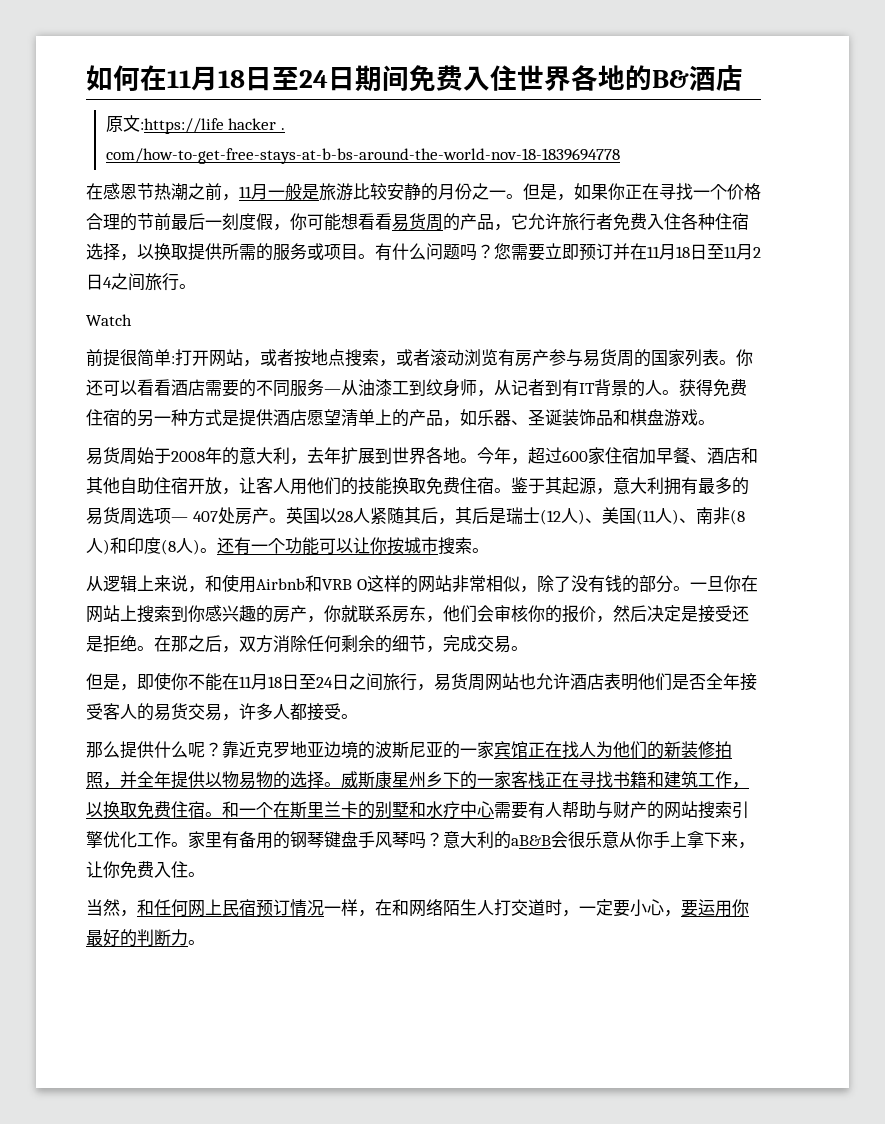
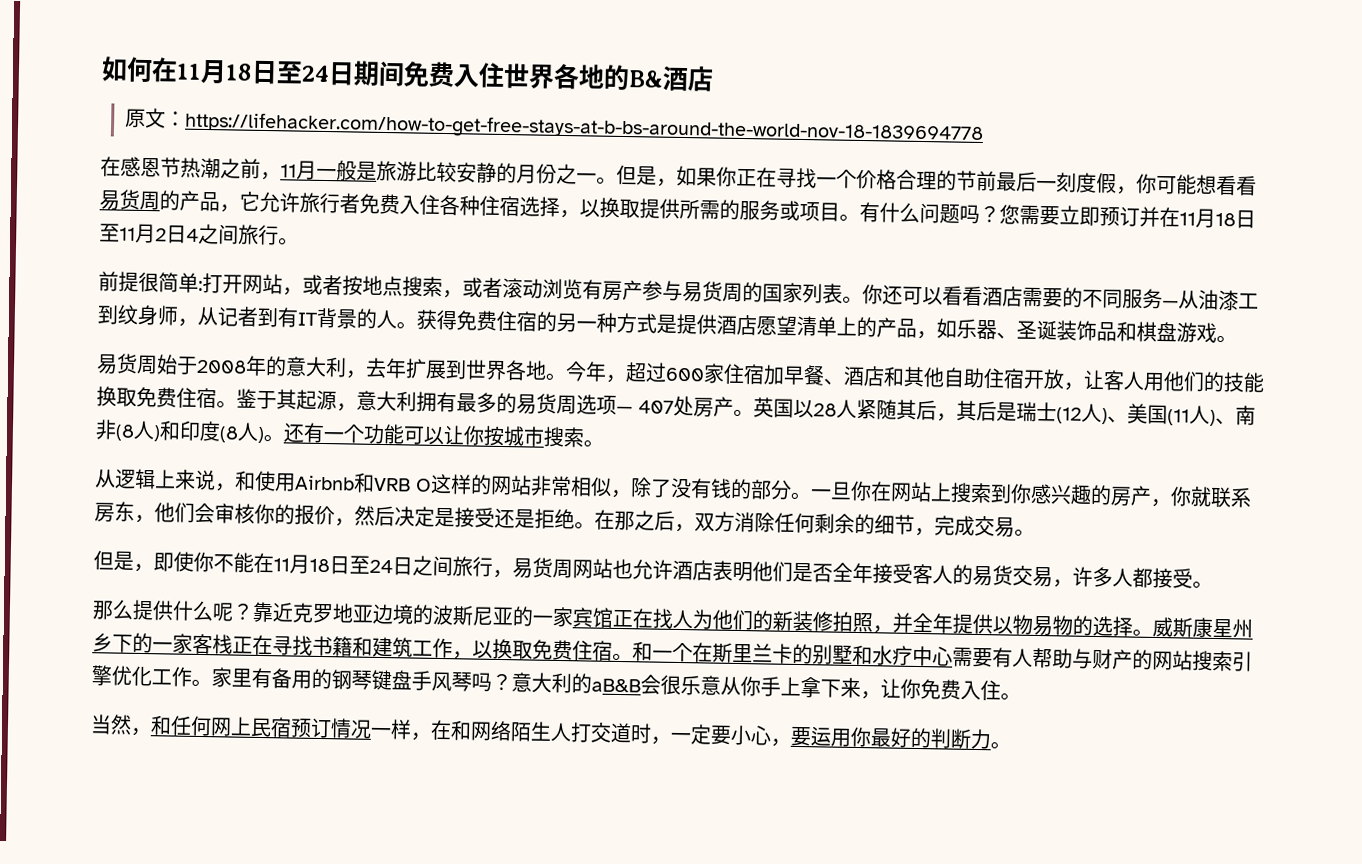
[139,118,285,134] [105,148,620,164] :https://life hacker . com/how-to-get-free-stays-at-b-bs-around-the-world-nov-18-1839694778 -> [165,111,985,146] ：https://lifehacker.com/how-to-get-free-stays-at-b-bs-around-the-world-nov-18-1839694778
[86,314,132,326] // Watch -> (299, 241) none

